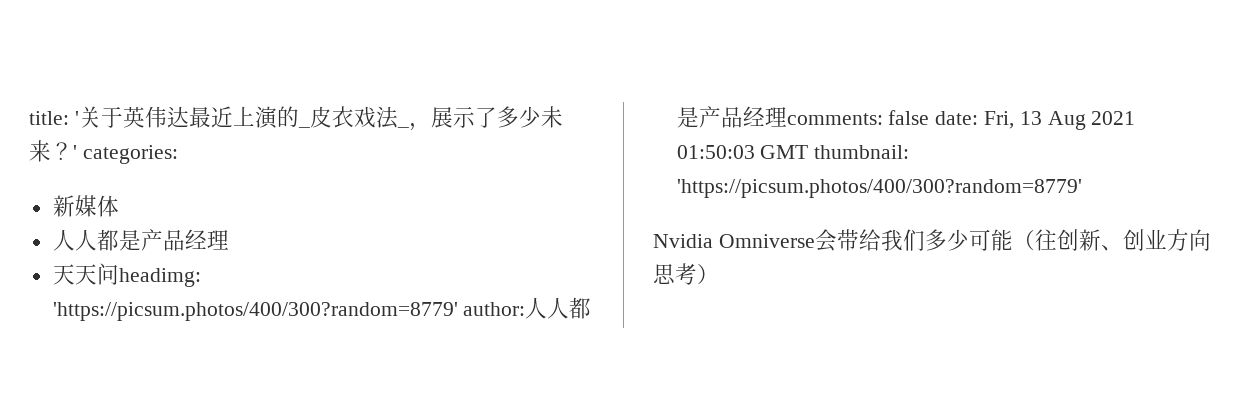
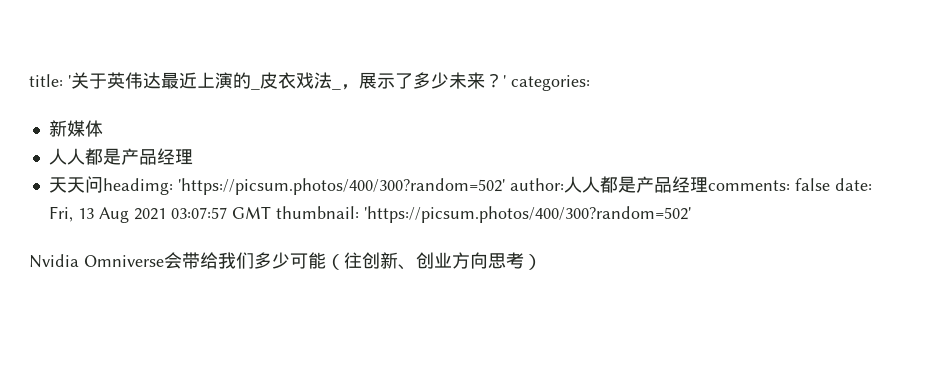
[52,302,458,321] 'https://picsum.photos/400/300?random=8779' -> [177,178,505,195] 'https://picsum.photos/400/300?random=502'
[676,145,755,159] 01:50:03 -> [170,207,227,219] 03:07:57
[676,179,1082,198] 'https://picsum.photos/400/300?random=8779' -> [363,206,691,223] 'https://picsum.photos/400/300?random=502'

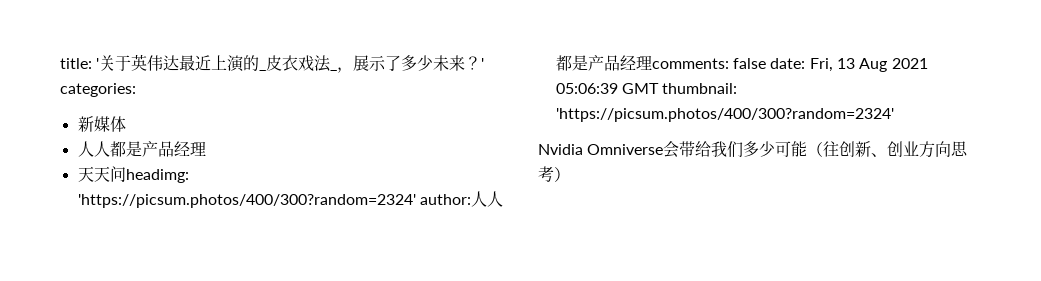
[177,178,505,195] 'https://picsum.photos/400/300?random=502' -> [77,194,416,208] 'https://picsum.photos/400/300?random=2324'
[170,207,227,219] 03:07:57 -> [555,83,618,94] 05:06:39
[363,206,691,223] 'https://picsum.photos/400/300?random=502' -> [555,108,894,122] 'https://picsum.photos/400/300?random=2324'

